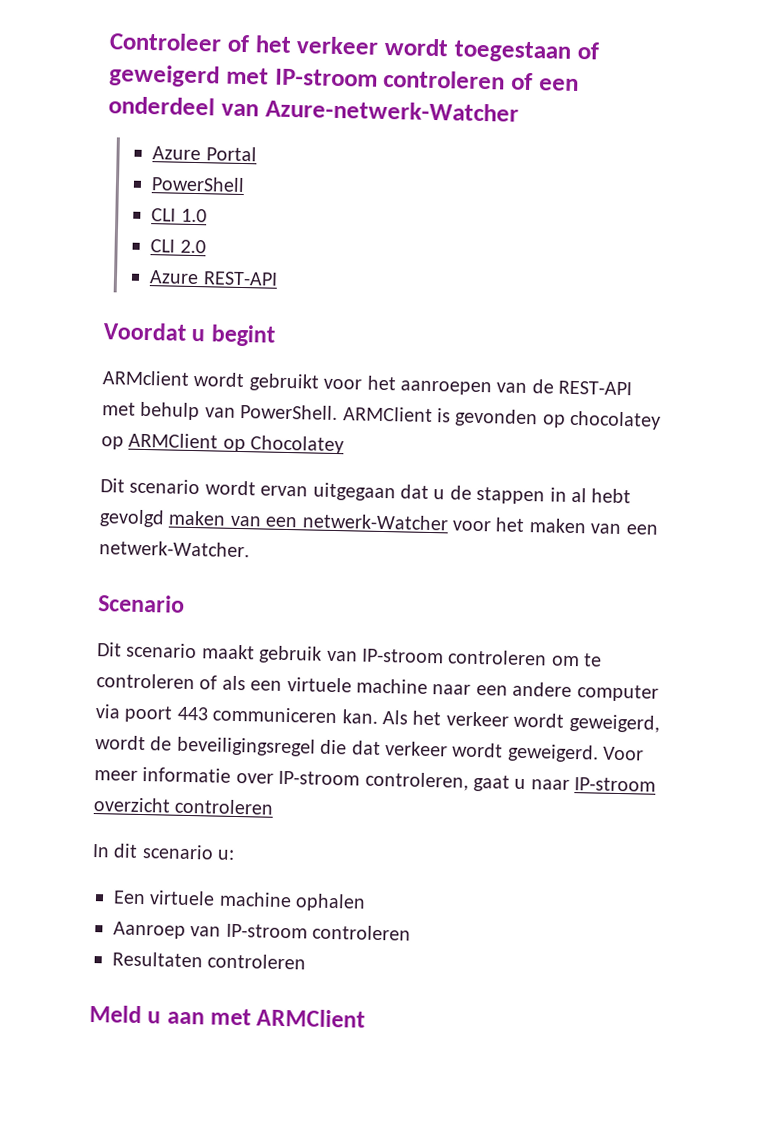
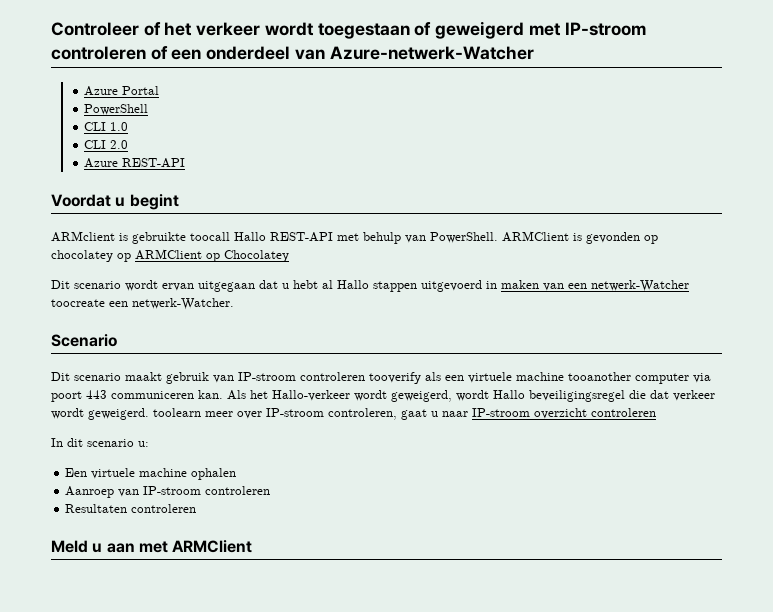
[193,372,554,396] wordt gebruikt voor het aanroepen van de -> [119,232,266,244] is gebruikte toocall Hallo
[449,485,632,505] [99,509,622,535] de stappen in al hebt gevolgd maken van een netwerk-Watcher voor het maken van -> [293,280,689,292] [51,299,105,307] hebt al Hallo stappen uitgevoerd in maken van een netwerk-Watcher toocreate
[550,653,603,667] [96,673,218,690] om te controleren of -> [369,372,421,384] tooverify
[432,681,573,698] naar een andere -> [568,372,631,381] tooanother
[445,711,509,727] verkeer -> [272,390,350,401] Hallo-verkeer
[150,736,173,751] de -> [493,390,525,399] Hallo
[603,746,645,761] [94,767,232,783] Voor meer informatie -> [153,408,233,417] toolearn meer

